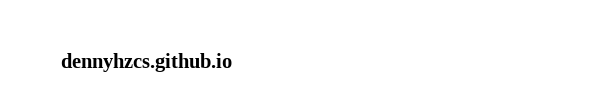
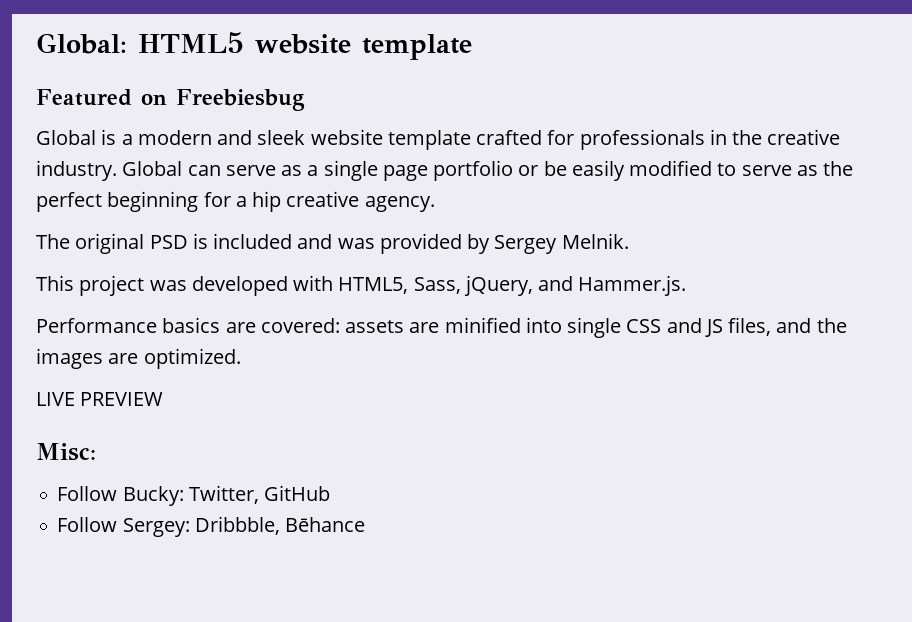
[61,53,232,72] dennyhzcs.github.io -> [36,32,472,60] [36,89,305,111] [36,129,841,150] [36,160,854,181] [36,191,435,212] [36,233,629,254] [36,275,687,296] [36,317,847,338] [36,348,241,369] [36,392,164,406] [36,443,96,461] [57,485,331,506] [57,516,366,537] Global: HTML5 website template // Featured on Freebiesbug // Global is a modern and sleek website template crafted for professionals in the creative industry. Global can serve as a single page portfolio or be easily modified to serve as the perfect beginning for a hip creative agency. // The original PSD is included and was provided by Sergey Melnik. // This project was developed with HTML5, Sass, jQuery, and Hammer.js. // Performance basics are covered: assets are minified into single CSS and JS files, and the images are optimized. // LIVE PREVIEW // Misc: // Follow Bucky: Twitter, GitHub // Follow Sergey: Dribbble, Bēhance

